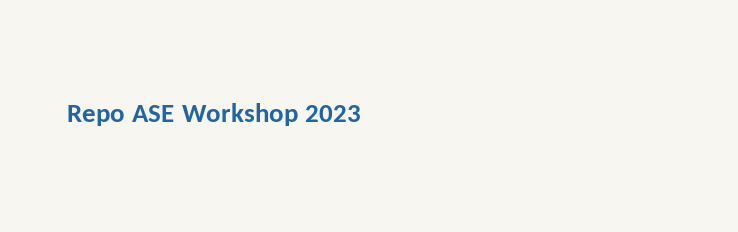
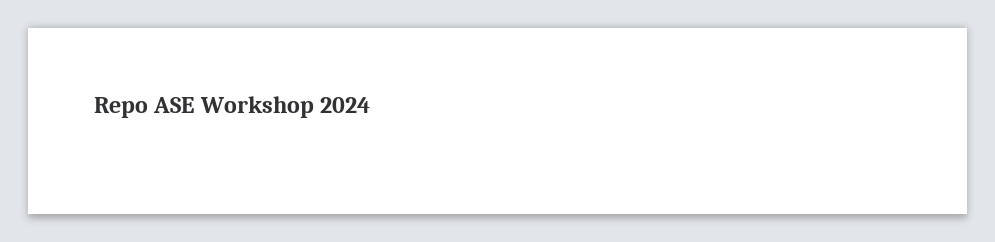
[304,105,361,122] 2023 -> [320,97,371,113] 2024

